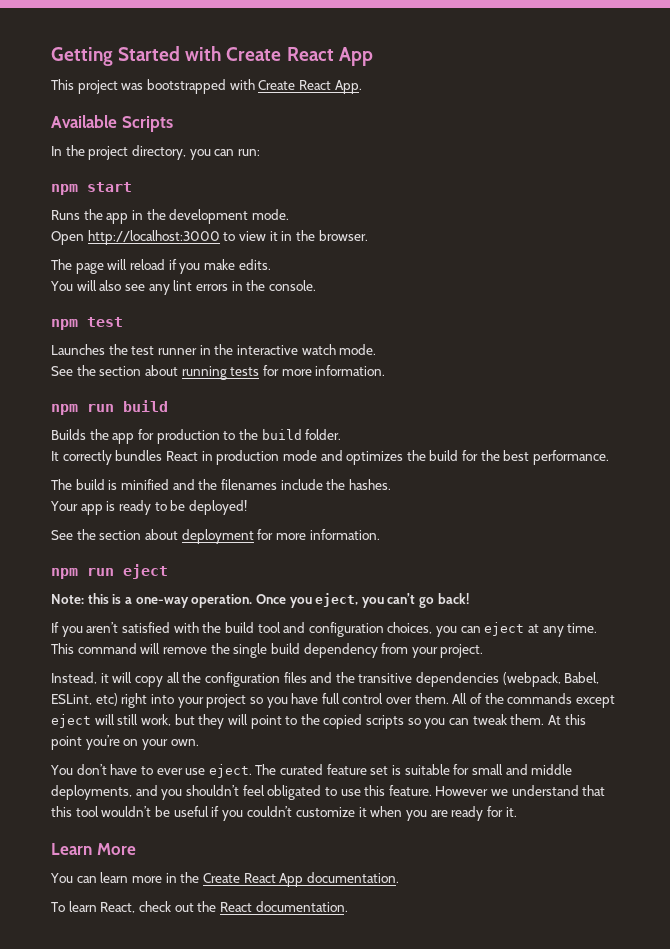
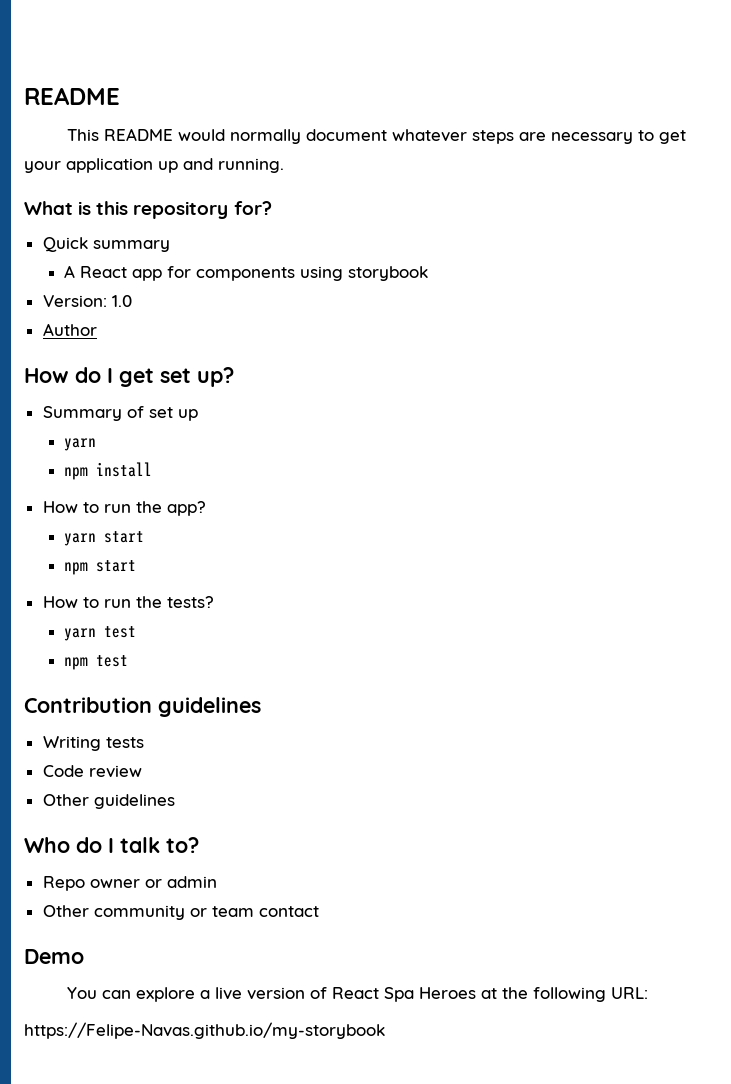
[51,46,373,66] [51,79,362,94] [51,115,173,132] [51,145,260,160] [51,182,132,195] [51,209,289,224] [51,230,368,245] [51,259,271,274] [50,280,316,295] [51,317,123,330] [51,344,377,355] [51,365,386,380] [51,400,168,415] [51,429,342,444] [51,450,610,465] [51,479,391,490] [50,500,247,515] [51,529,380,544] [51,564,168,579] [51,593,469,608] [51,622,598,637] [51,643,484,658] [51,672,600,687] [51,693,615,708] [51,714,586,729] [51,735,199,750] [50,764,573,778] [51,785,606,800] [51,806,517,821] [51,843,136,855] [50,872,399,887] [51,901,348,913] Getting Started with Create React App // This project was bootstrapped with Create React App. // Available Scripts // In the project directory, you can run: // npm start // Runs the app in the development mode. // Open http://localhost:3000 to view it in the browser. // The page will reload if you make edits. // You will also see any lint errors in the console. // npm test // Launches the test runner in the interactive watch mode. // See the section about running tests for more information. // npm run build // Builds the app for production to the build folder. // It correctly bundles React in production mode and optimizes the build for the best performance. // The build is minified and the filenames include the hashes. // Your app is ready to be deployed! // See the section about deployment for more information. // npm run eject // Note: this is a one-way operation. Once you eject, you can’t go back! // If you aren’t satisfied with the build tool and configuration choices, you can eject at any time. This command will remove the single build dependency from your project. // Instead, it will copy all the configuration files and the transitive dependencies (webpack, Babel, ESLint, etc) right into your project so you have full control over them. All of the commands except eject will still work, but they will point to the copied scripts so you can tweak them. At this point you’re on your own. // You don’t have to ever use eject. The curated feature set is suitable for small and middle deployments, and you shouldn’t feel obligated to use this feature. However we understand that this tool wouldn’t be useful if you couldn’t customize it when you are ready for it. // Learn More // You can learn more in the Create React App documentation. // To learn React, check out the React documentation. -> [24,87,120,105] [66,128,686,144] [24,158,284,173] [24,201,272,219] [42,237,170,252] [64,265,429,281] [42,295,132,307] [42,323,97,336] [24,367,234,387] [42,406,198,421] [64,438,97,451] [64,462,153,480] [42,501,206,516] [64,531,145,546] [64,560,137,575] [42,596,214,608] [64,626,137,641] [64,655,129,670] [24,697,261,717] [42,736,144,751] [42,765,142,778] [42,794,175,809] [24,837,199,853] [42,876,217,891] [42,905,319,920] [24,949,84,964] [66,987,648,1002] [24,1022,385,1039] README // This README would normally document whatever steps are necessary to get your application up and running. // What is this repository for? // Quick summary // A React app for components using storybook // Version: 1.0 // Author // How do I get set up? // Summary of set up // yarn // npm install // How to run the app? // yarn start // npm start // How to run the tests? // yarn test // npm test // Contribution guidelines // Writing tests // Code review // Other guidelines // Who do I talk to? // Repo owner or admin // Other community or team contact // Demo // You can explore a live version of React Spa Heroes at the following URL: // https://Felipe-Navas.github.io/my-storybook

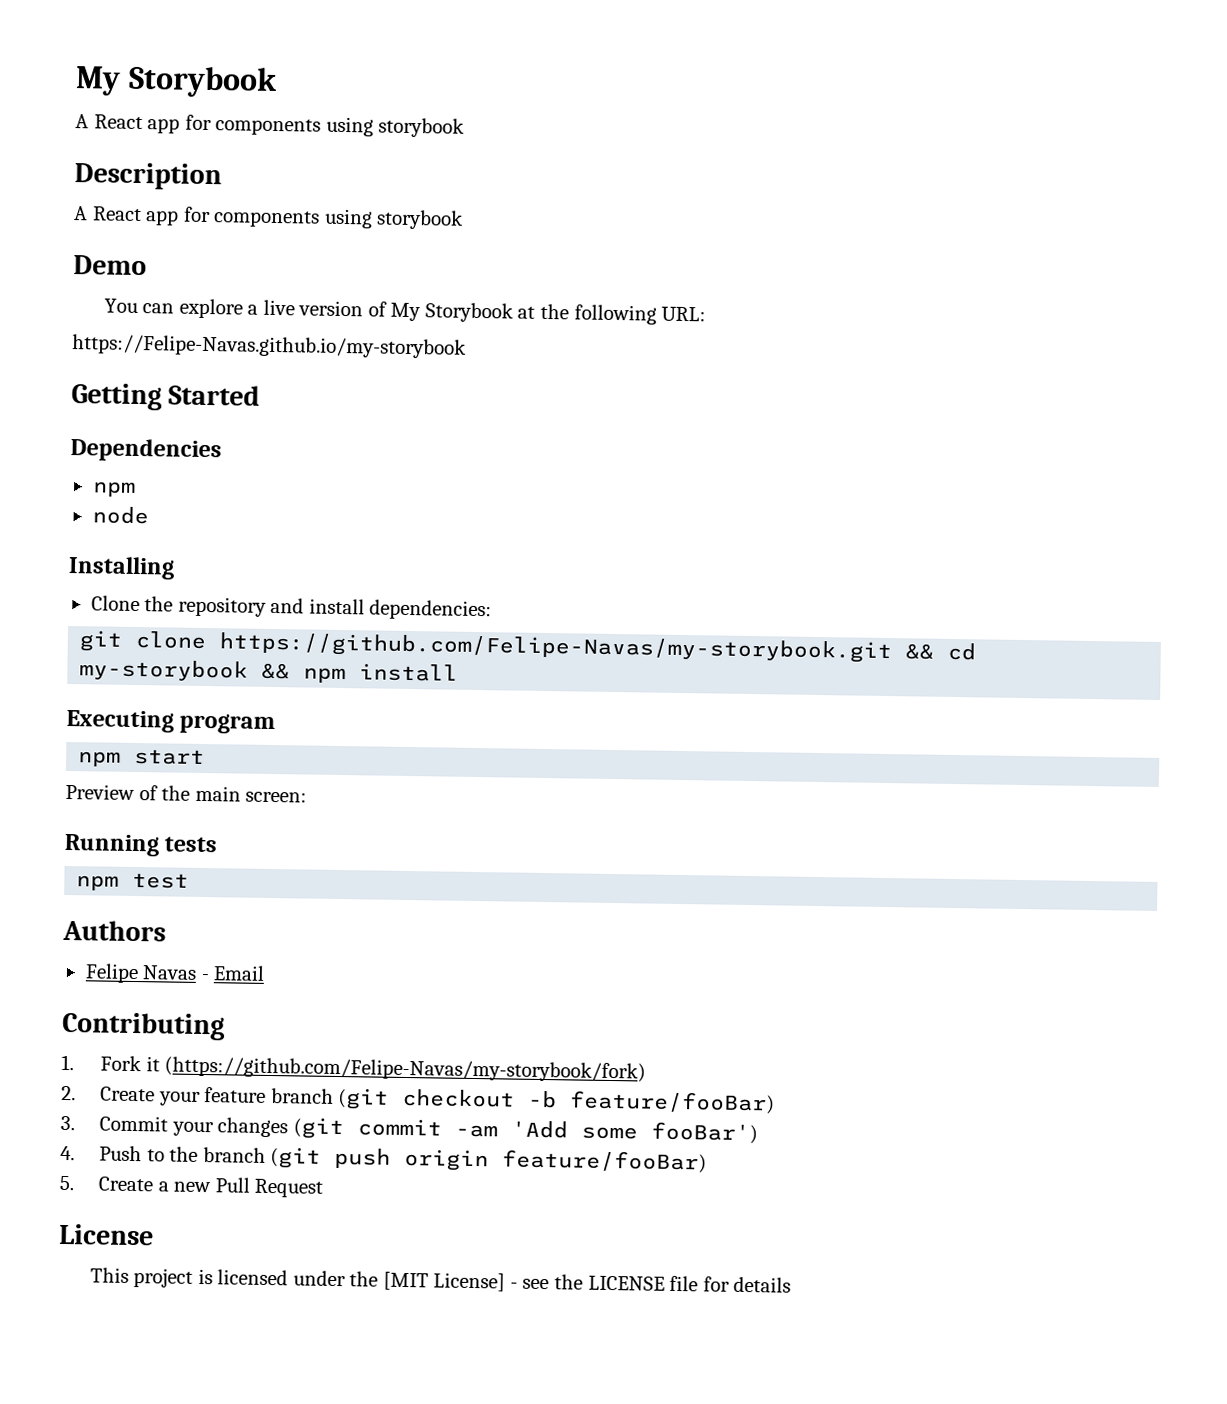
[24,87,120,105] [66,128,686,144] [24,158,284,173] [24,201,272,219] [42,237,170,252] [64,265,429,281] [42,295,132,307] [42,323,97,336] [24,367,234,387] [42,406,198,421] [64,438,97,451] [64,462,153,480] [42,501,206,516] [64,531,145,546] [64,560,137,575] [42,596,214,608] [64,626,137,641] [64,655,129,670] [24,697,261,717] [42,736,144,751] [42,765,142,778] [42,794,175,809] [24,837,199,853] [42,876,217,891] [42,905,319,920] README // This README would normally document whatever steps are necessary to get your application up and running. // What is this repository for? // Quick summary // A React app for components using storybook // Version: 1.0 // Author // How do I get set up? // Summary of set up // yarn // npm install // How to run the app? // yarn start // npm start // How to run the tests? // yarn test // npm test // Contribution guidelines // Writing tests // Code review // Other guidelines // Who do I talk to? // Repo owner or admin // Other community or team contact -> [75,65,278,98] [75,114,466,138] [74,162,222,191] [74,206,465,230] My Storybook // A React app for components using storybook // Description // A React app for components using storybook
[331,987,476,1002] React Spa Heroes -> [390,302,514,323] My Storybook
(385, 1030) none -> [71,383,261,411] [70,438,222,463] [91,481,136,497] [91,506,149,525] [68,556,175,580] [90,595,493,621] [79,630,977,664] [79,659,459,684] [66,709,276,735] [78,748,206,767] [65,783,308,803] [64,833,218,857] [76,872,190,891] [62,919,166,942] [84,963,266,984] [62,1011,225,1041] [61,1054,647,1083] [61,1085,776,1115] [60,1115,758,1145] [60,1145,708,1174] [59,1175,324,1198] [58,1223,154,1246] [89,1267,792,1293] // Getting Started // Dependencies // npm // node // Installing // Clone the repository and install dependencies: // git clone https://github.com/Felipe-Navas/my-storybook.git && cd my-storybook && npm install // Executing program // npm start // Preview of the main screen: // Running tests // npm test // Authors // Felipe Navas - Email // Contributing // 1. Fork it (https://github.com/Felipe-Navas/my-storybook/fork) // 2. Create your feature branch (git checkout -b feature/fooBar) // 3. Commit your changes (git commit -am 'Add some fooBar') // 4. Push to the branch (git push origin feature/fooBar) // 5. Create a new Pull Request // License // This project is licensed under the [MIT License] - see the LICENSE file for details

